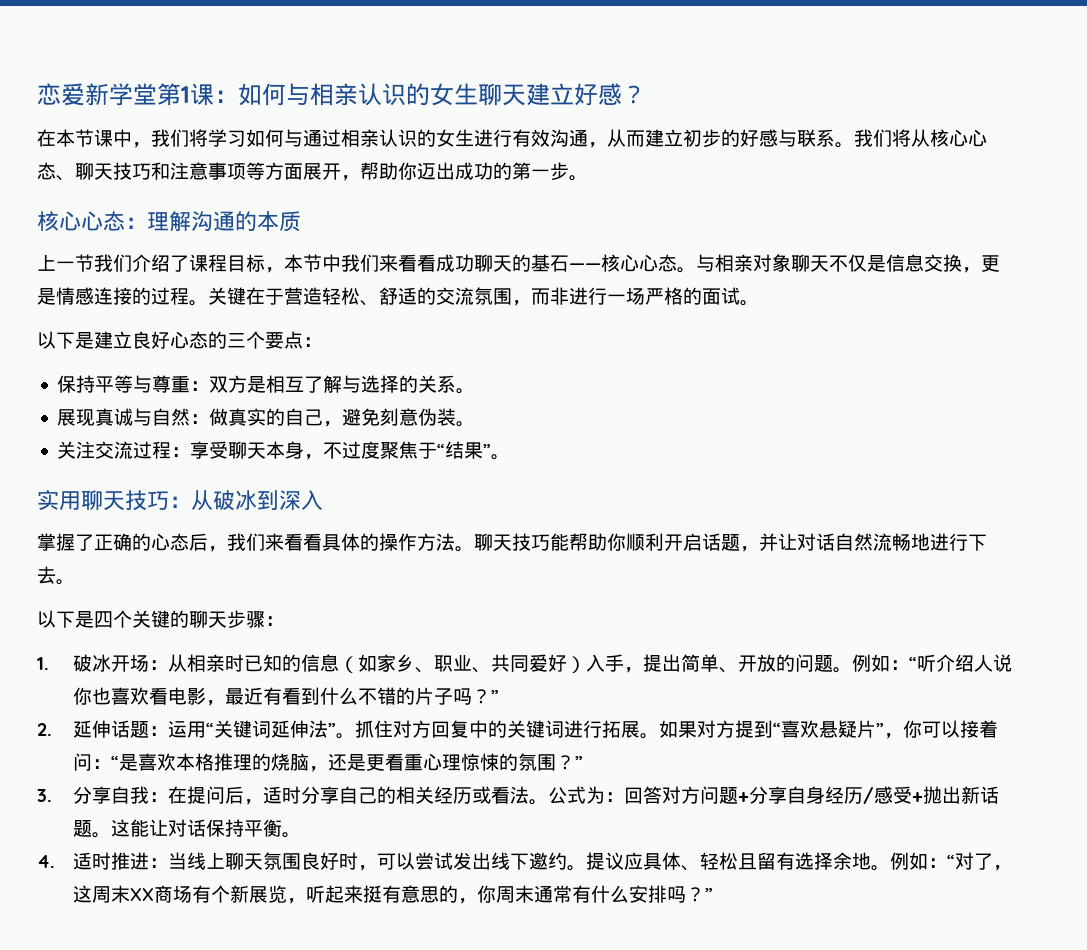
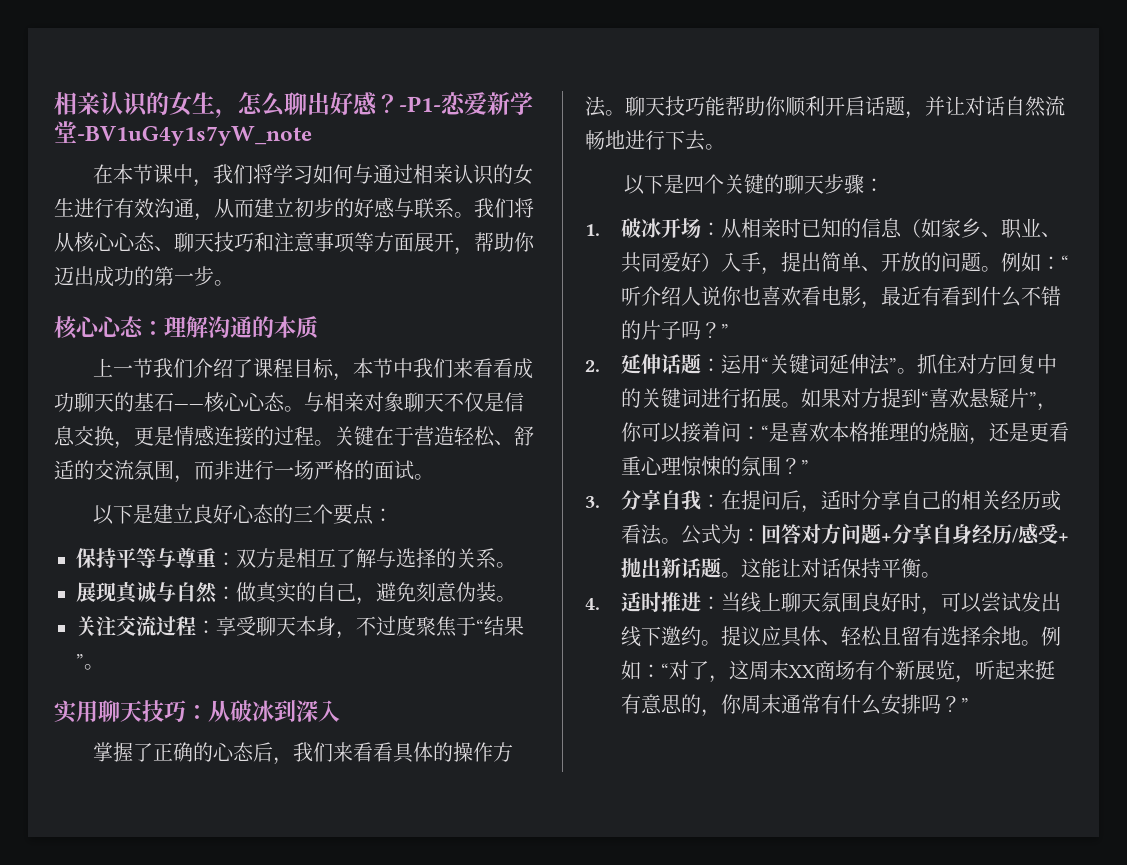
[37,83,574,106] 恋爱新学堂第1课：如何与相亲认识的女生聊天建立 -> [54,92,330,118] 相亲认识的女生，怎么聊出
(646, 94) none -> [399,92,533,115] [54,121,312,146] -P1-恋爱新学堂-BV1uG4y1s7yW_note

